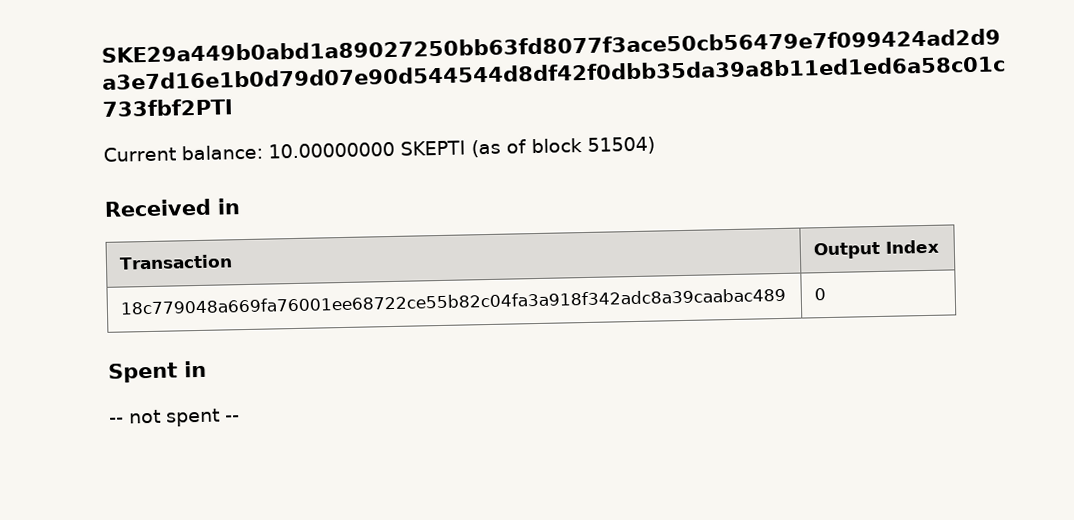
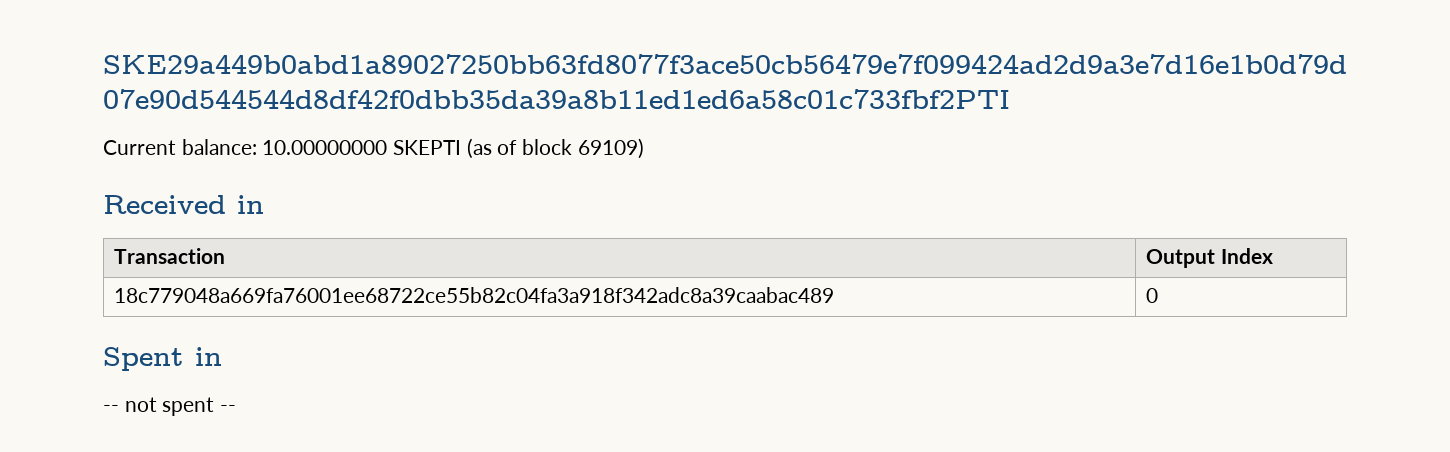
[587,136,655,155] 51504) -> [577,138,644,159] 69109)

